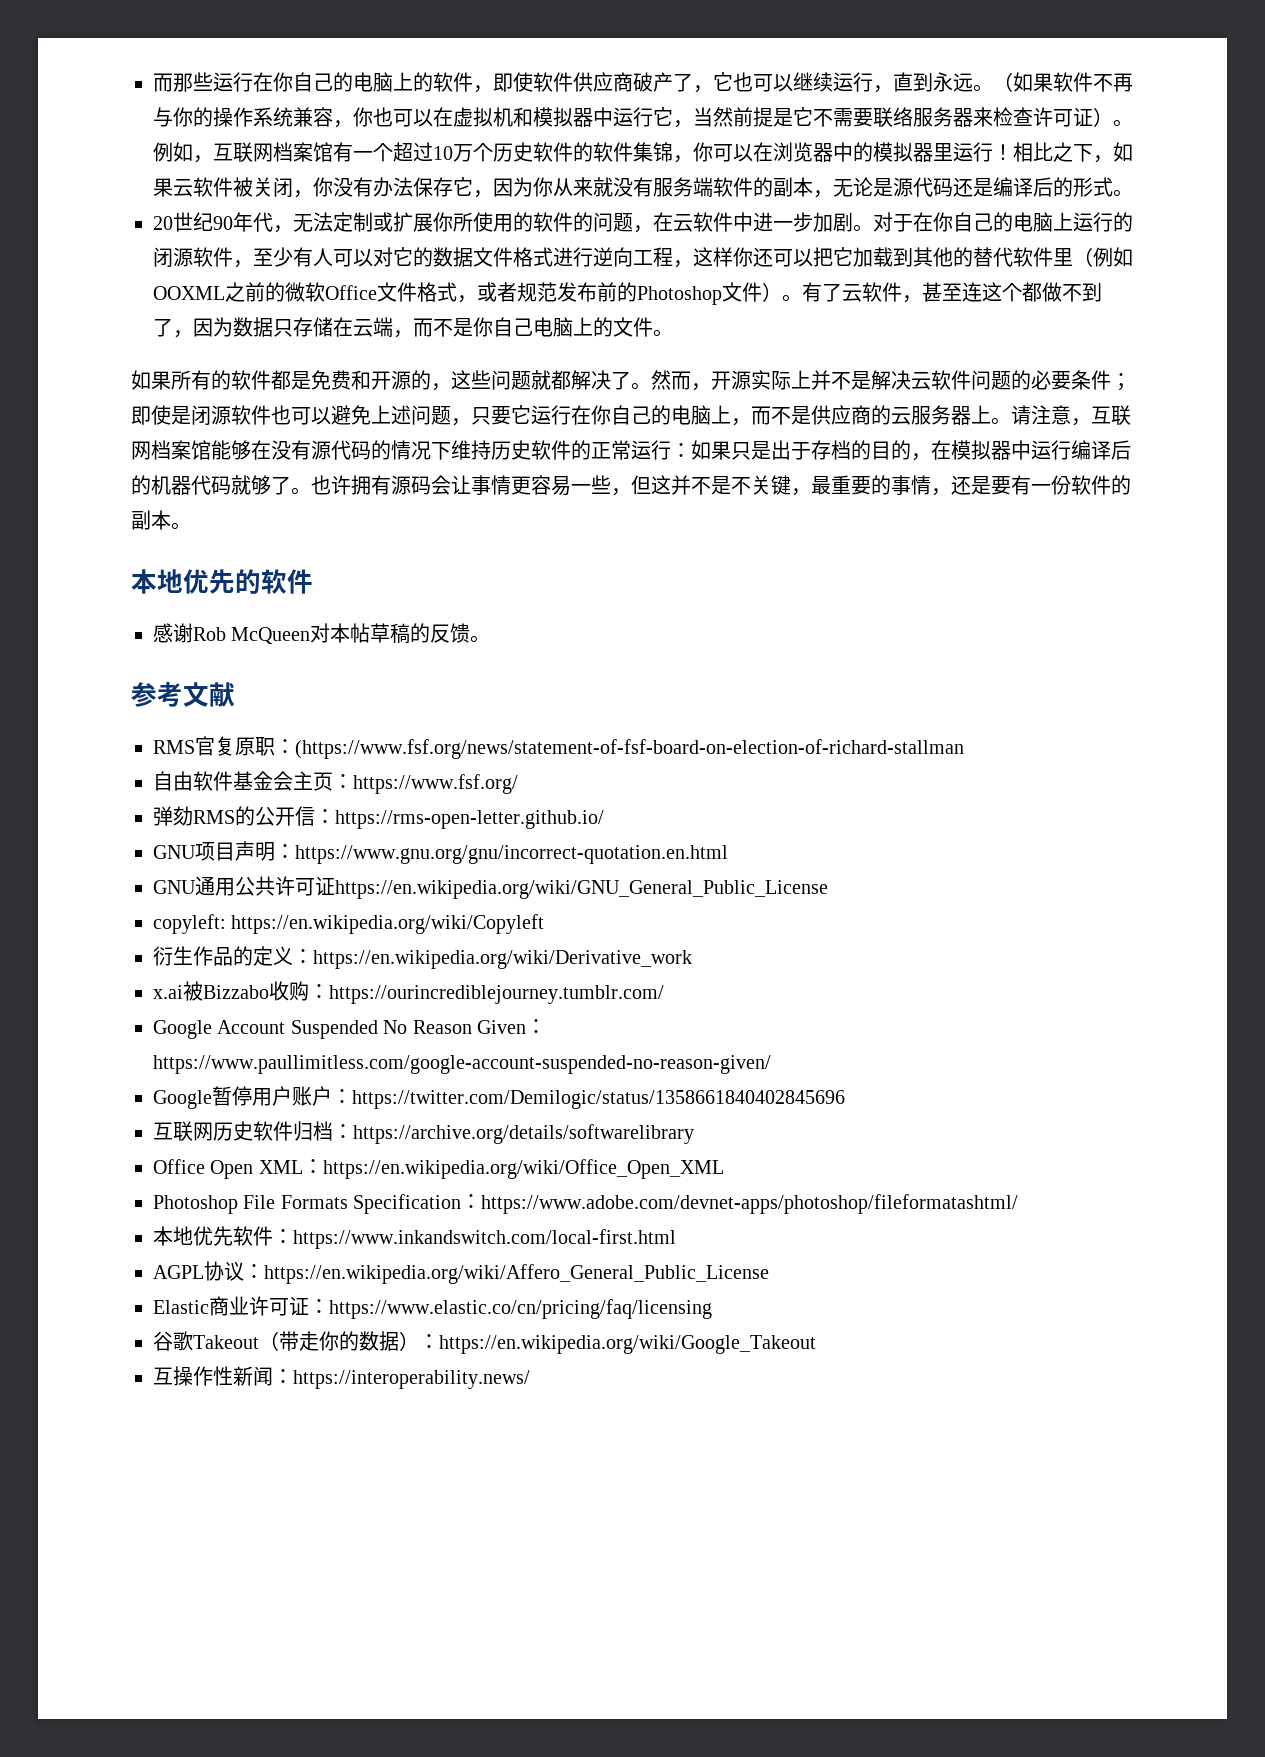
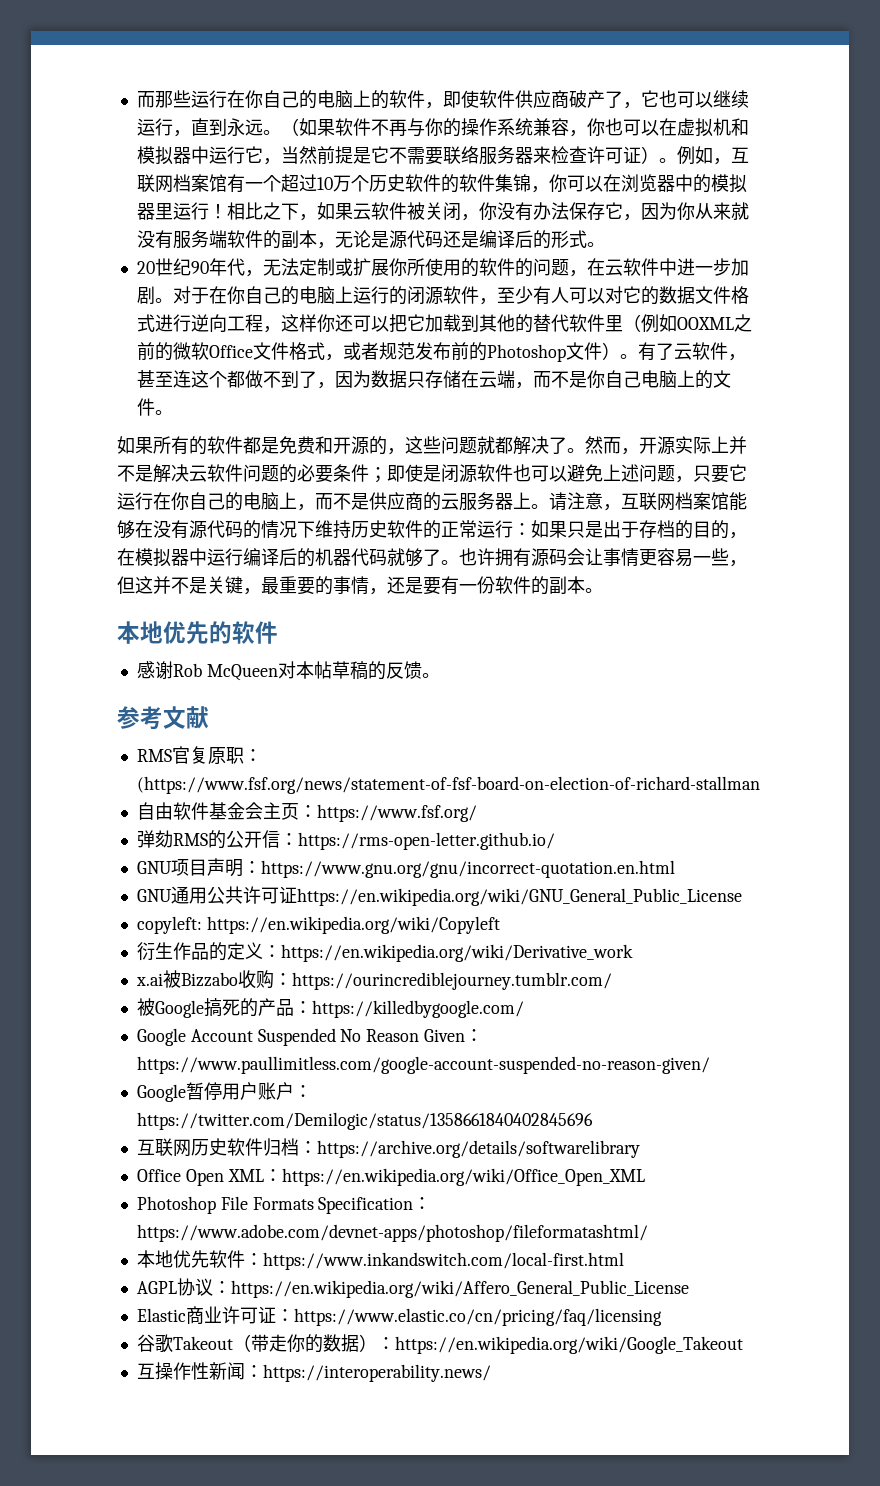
[731,477,751,495] 不 -> (207, 585) none
(664, 994) none -> [136,998,524,1018] // 被Google搞死的产品：https://killedbygoogle.com/

